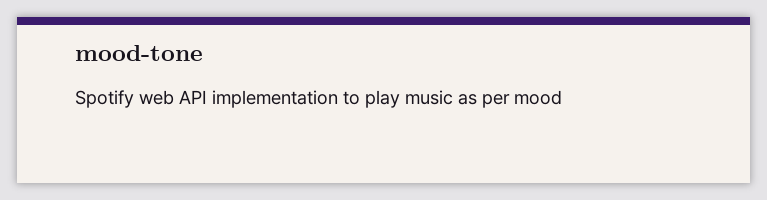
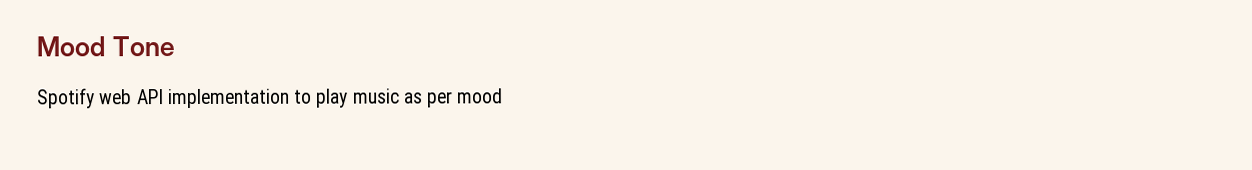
[75,45,203,61] mood-tone -> [36,36,176,57] Mood Tone

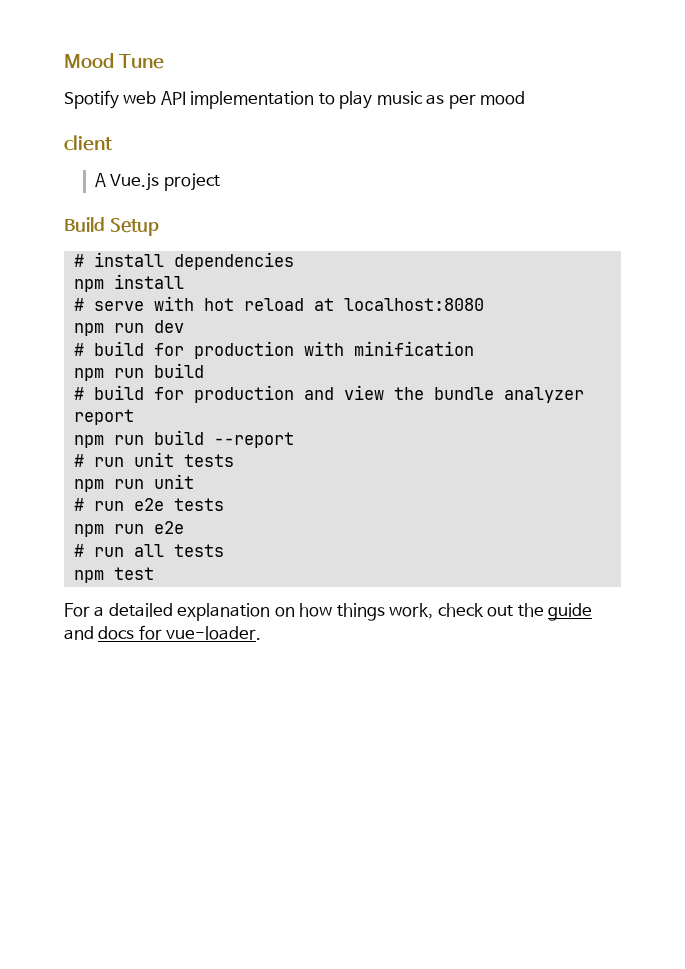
[112,36,176,57] Tone -> [119,54,165,69] Tune
(504, 96) none -> [64,135,112,151] [94,173,220,191] [64,217,159,236] [73,252,294,270] [73,274,184,292] [73,296,484,311] [73,320,184,336] [73,341,474,359] [73,363,204,381] [73,385,584,403] [73,409,134,425] [73,430,294,448] [73,452,234,467] [73,474,194,492] [73,498,224,511] [73,521,184,537] [73,544,224,557] [73,567,154,583] [64,603,592,621] [64,625,262,640] // client // A Vue.js project // Build Setup // # install dependencies // npm install // # serve with hot reload at localhost:8080 // npm run dev // # build for production with minification // npm run build // # build for production and view the bundle analyzer report // npm run build --report // # run unit tests // npm run unit // # run e2e tests // npm run e2e // # run all tests // npm test // For a detailed explanation on how things work, check out the guide and docs for vue-loader.

